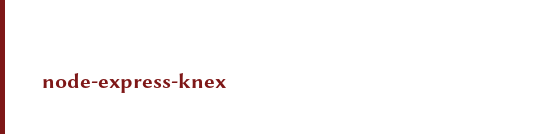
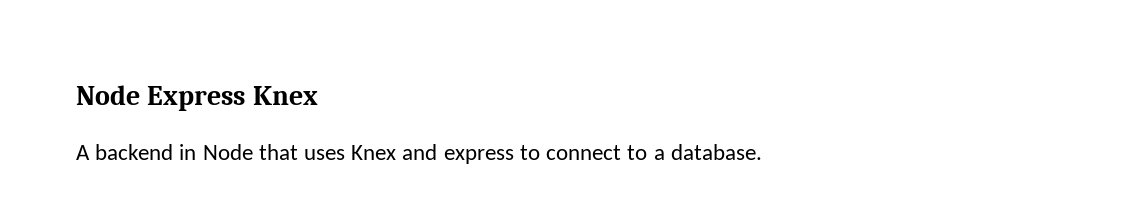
[42,73,227,93] node-express-knex -> [76,85,318,111] [76,144,762,164] Node Express Knex // A backend in Node that uses Knex and express to connect to a database.

